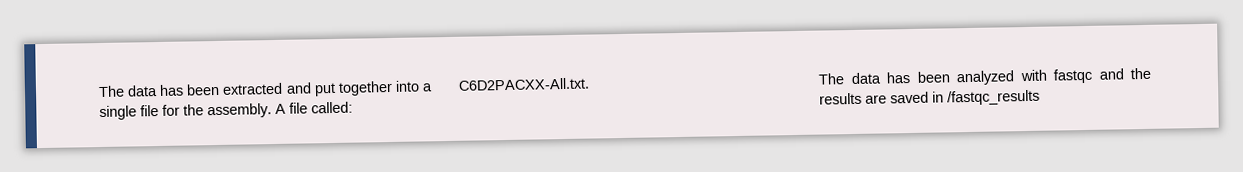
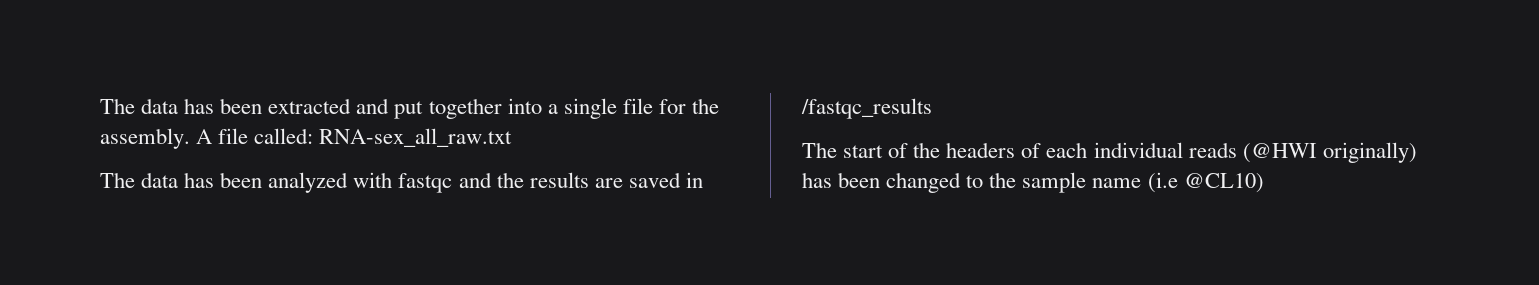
[458,77,590,91] C6D2PACXX-All.txt. -> [319,128,513,147] RNA-sex_all_raw.txt
(1040, 97) none -> [802,142,1417,163] [802,172,1264,193] // The start of the headers of each individual reads (@HWI originally) has been changed to the sample name (i.e @CL10)

